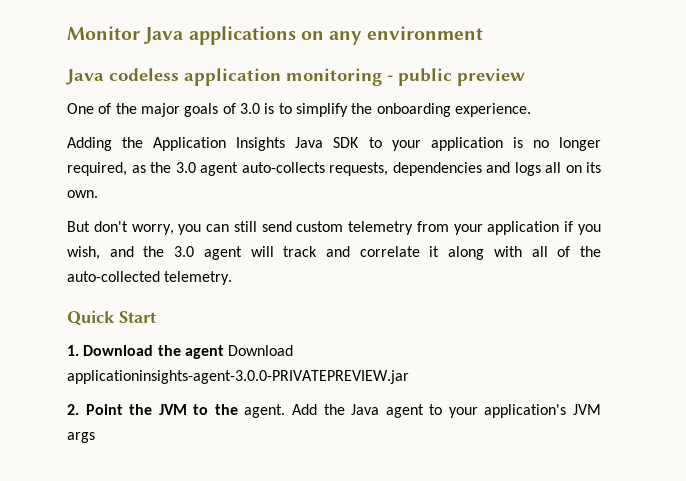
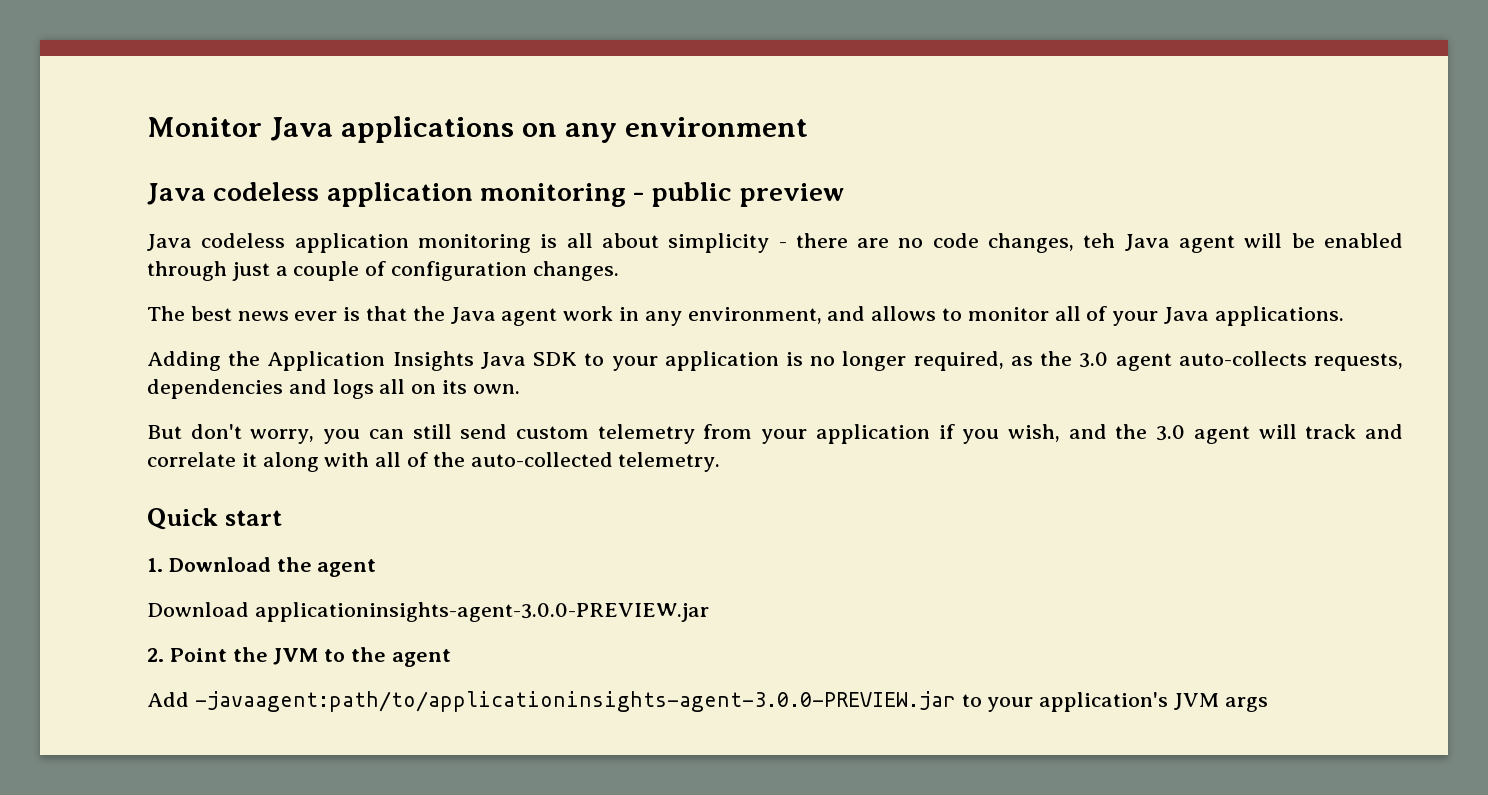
[67,103,531,117] One of the major goals of 3.0 is to simplify the onboarding experience. -> [147,233,1403,253] [147,261,619,281] [147,306,1344,326] Java codeless application monitoring is all about simplicity - there are no code changes, teh Java agent will be enabled through just a couple of configuration changes. // The best news ever is that the Java agent work in any environment, and allows to monitor all of your Java applications.
[118,311,156,323] Start -> [224,510,282,526] start
[228,345,294,356] [67,370,409,384] Download applicationinsights-agent-3.0.0-PRIVATEPREVIEW.jar -> [147,602,709,622] // Download applicationinsights-agent-3.0.0-PREVIEW.jar
[244,404,424,418] agent. Add the Java agent -> [391,649,451,667] [147,691,956,712] agent // Add -javaagent:path/to/applicationinsights-agent-3.0.0-PREVIEW.jar

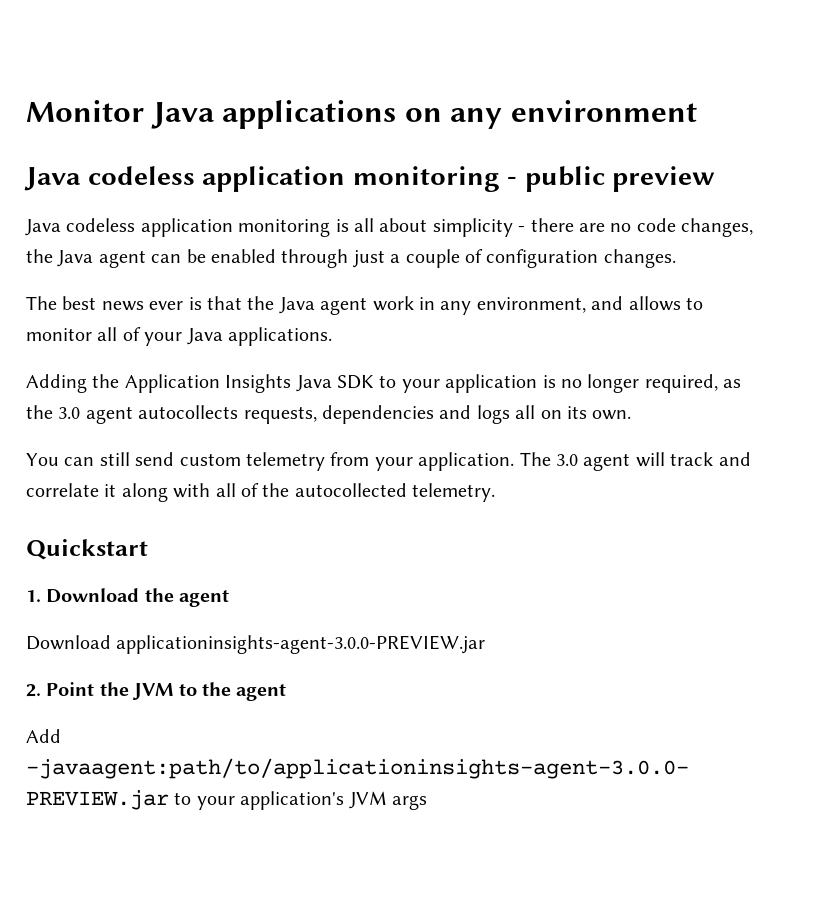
[1083,233,1283,253] teh Java agent will -> [26,249,182,268] the Java agent can
[1178,351,1307,366] auto-collects -> [138,405,239,419] autocollects
[147,424,361,444] But don't worry, you -> [26,453,59,466] You
[815,424,1148,444] application if you wish, and the -> [418,452,551,471] application. The
[470,452,613,467] auto-collected -> [294,483,407,497] autocollected
[147,508,282,530] Quick start -> [26,539,148,560] Quickstart

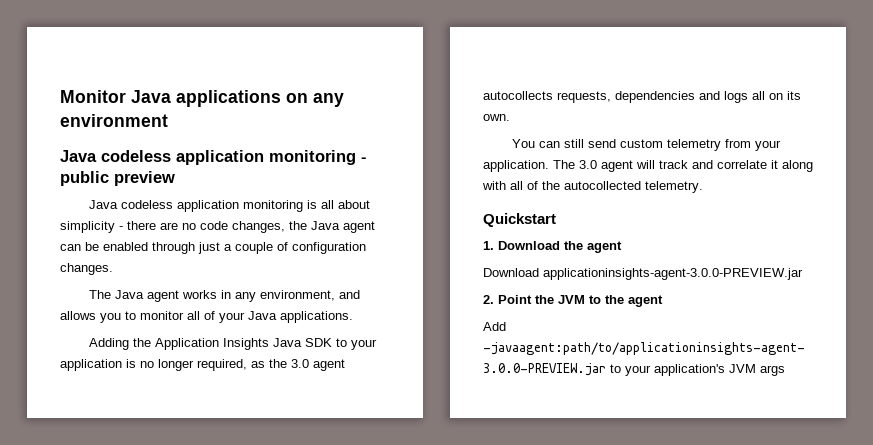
[62,296,414,315] best news ever is that the Java agent work -> [115,290,218,302] Java agent works
(681, 303) none -> [100,313,121,323] you

